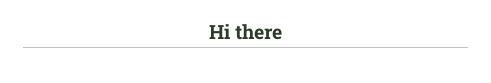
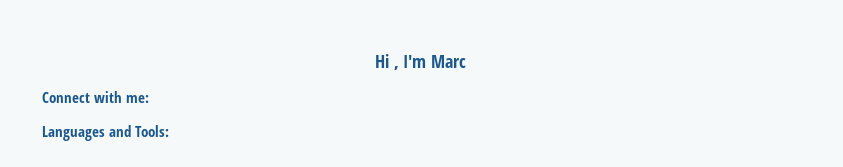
[235,24,283,40] there -> [393,55,467,70] [42,91,150,103] [42,125,170,141] , I'm Marc // Connect with me: // Languages and Tools:

